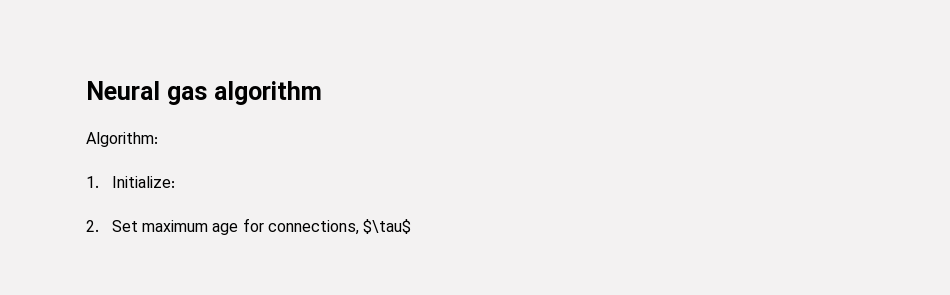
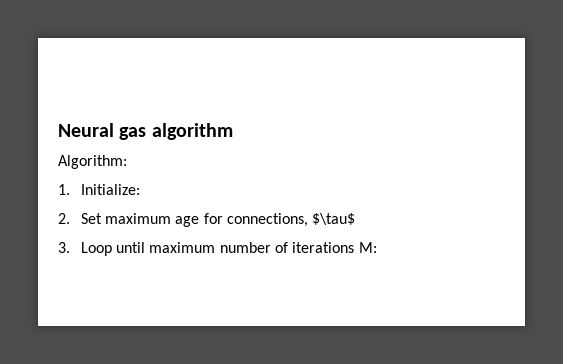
(412, 226) none -> [58,242,377,256] // 3. Loop until maximum number of iterations M:

